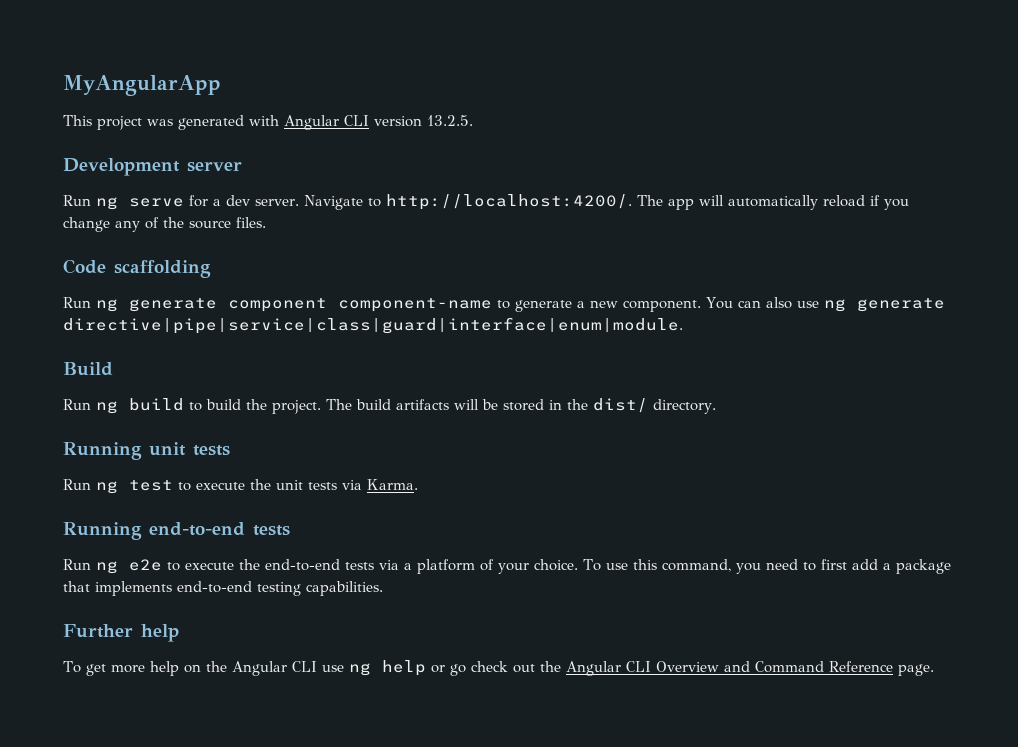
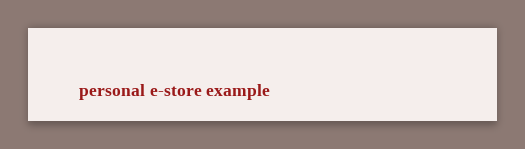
[63,75,221,96] [63,115,473,130] [63,158,242,176] [63,194,909,210] [63,217,266,232] [63,259,211,278] [63,297,945,312] [63,317,683,334] [63,362,113,376] [63,398,716,414] [63,442,230,460] [63,479,418,494] [63,522,290,540] [63,559,951,574] [63,581,383,596] [63,624,179,642] [63,660,934,676] MyAngularApp // This project was generated with Angular CLI version 13.2.5. // Development server // Run ng serve for a dev server. Navigate to http://localhost:4200/. The app will automatically reload if you change any of the source files. // Code scaffolding // Run ng generate component component-name to generate a new component. You can also use ng generate directive|pipe|service|class|guard|interface|enum|module. // Build // Run ng build to build the project. The build artifacts will be stored in the dist/ directory. // Running unit tests // Run ng test to execute the unit tests via Karma. // Running end-to-end tests // Run ng e2e to execute the end-to-end tests via a platform of your choice. To use this command, you need to first add a package that implements end-to-end testing capabilities. // Further help // To get more help on the Angular CLI use ng help or go check out the Angular CLI Overview and Command Reference page. -> [79,84,271,100] personal e-store example

